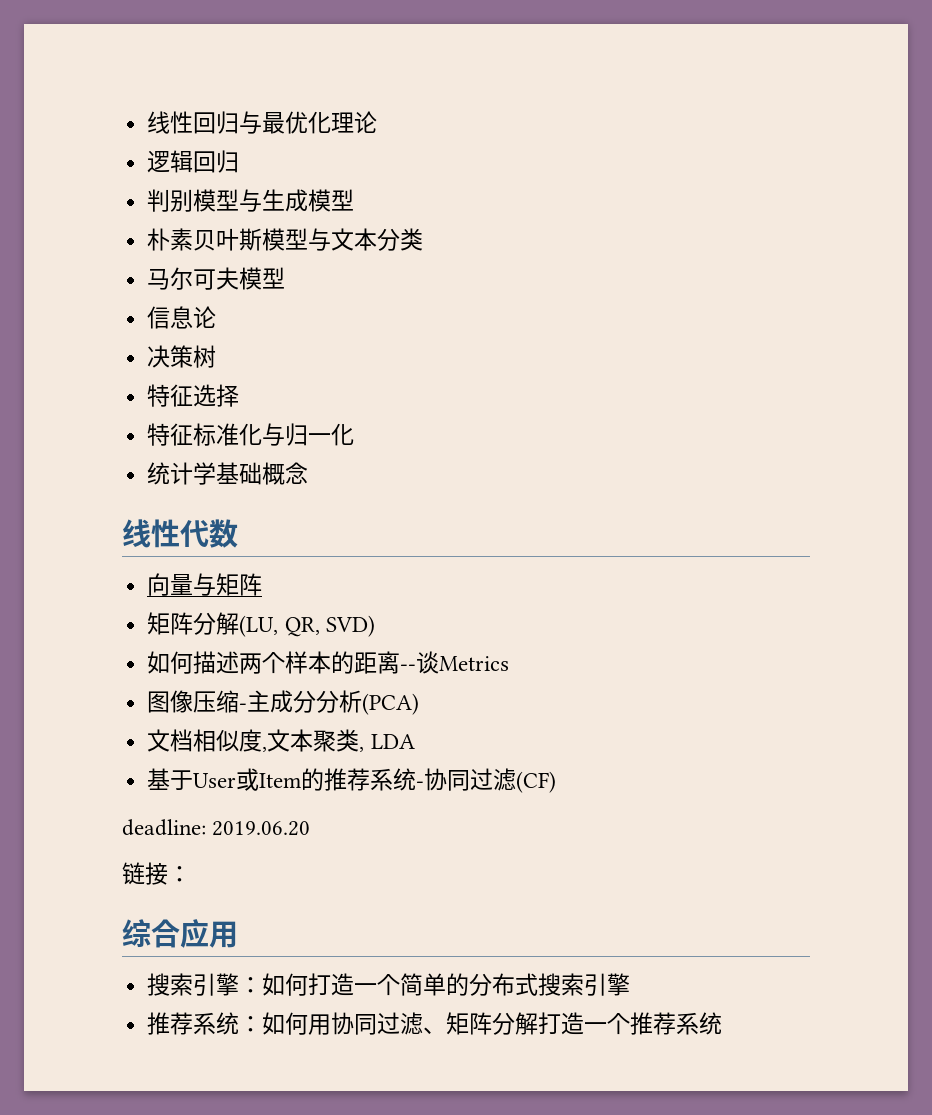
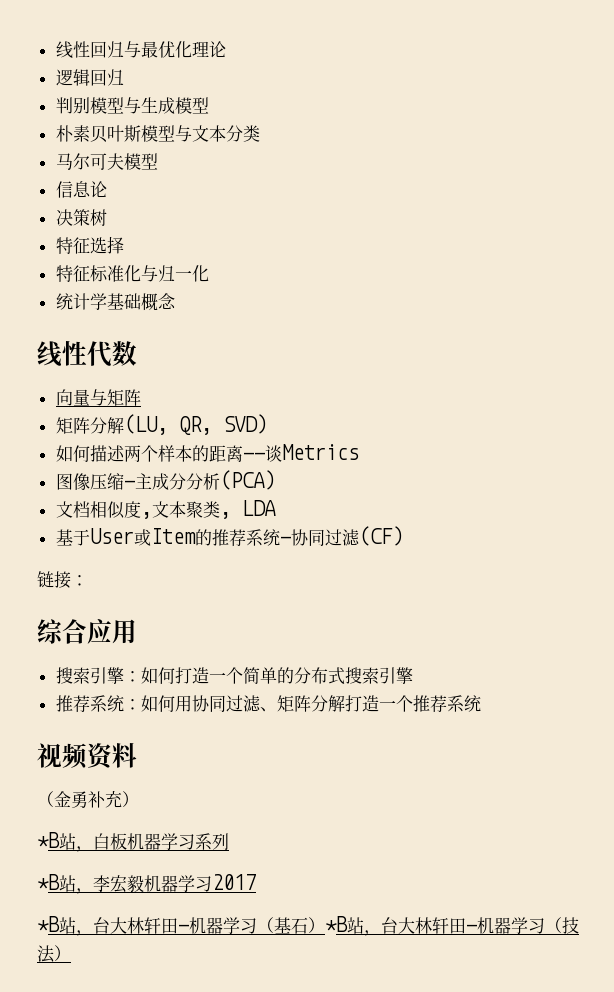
[122,819,311,836] // deadline: 2019.06.20 -> (403, 536) none
(723, 1023) none -> [37,743,137,770] [37,790,139,809] [37,832,229,852] [37,874,256,894] [37,916,579,936] [37,945,71,963] // 视频资料 // （金勇补充） // *B站，白板机器学习系列 // *B站，李宏毅机器学习2017 // *B站，台大林轩田-机器学习（基石）*B站，台大林轩田-机器学习（技法）

